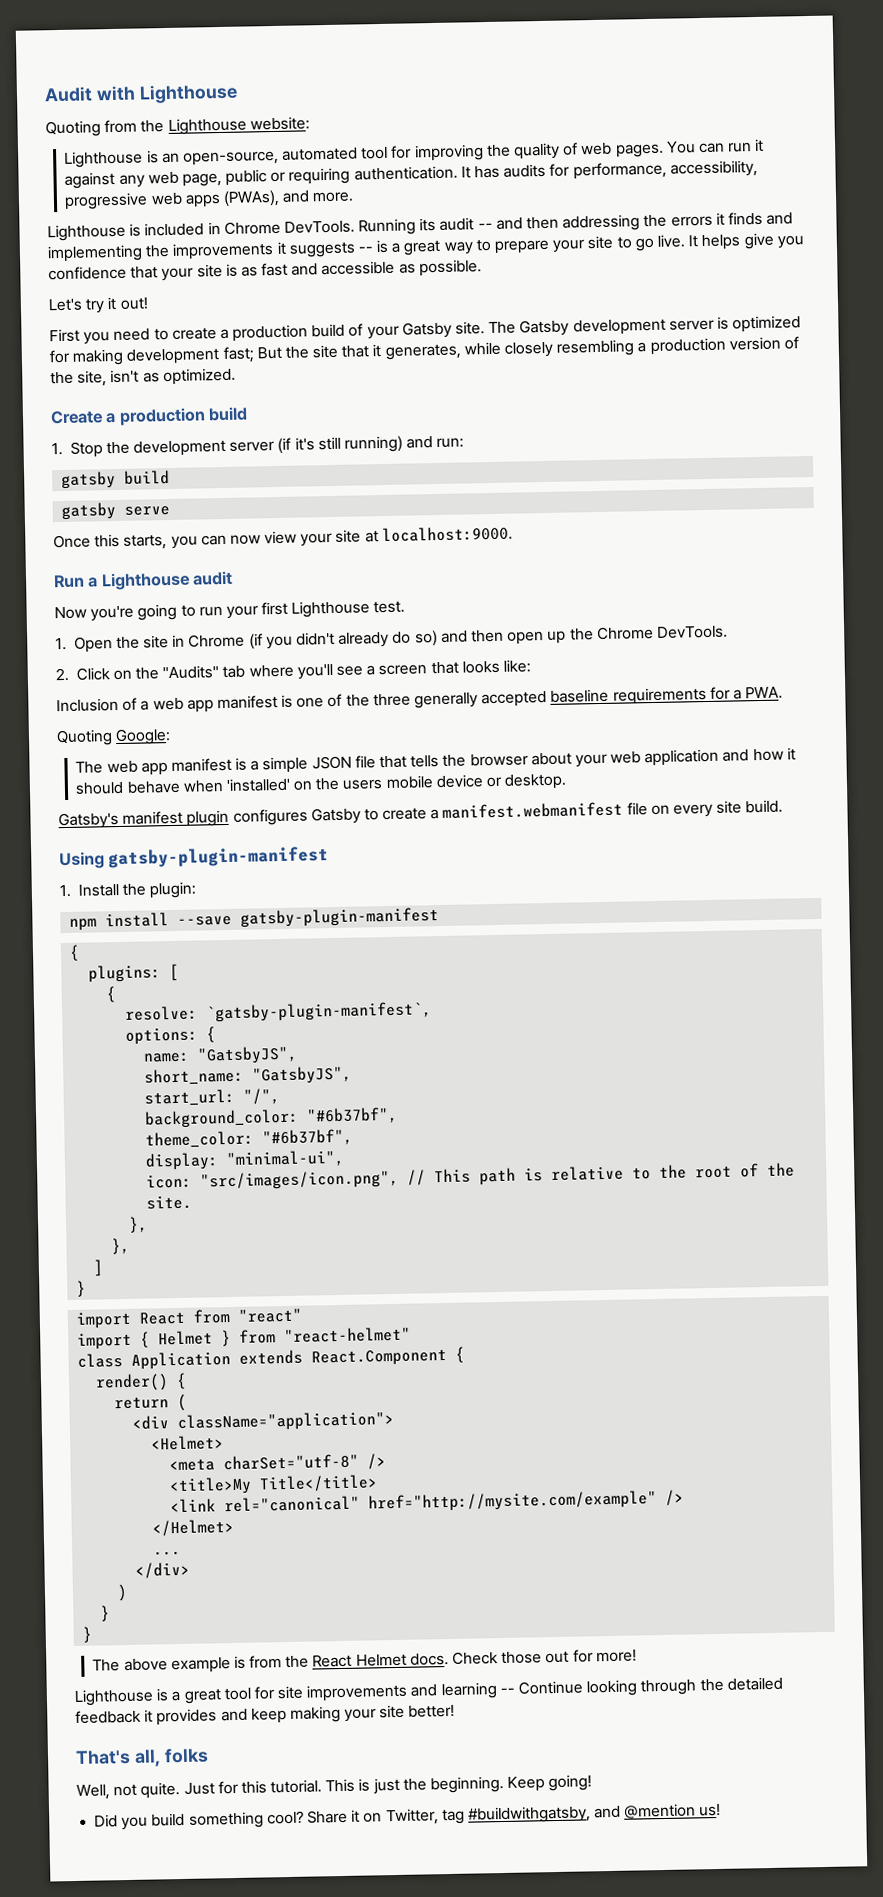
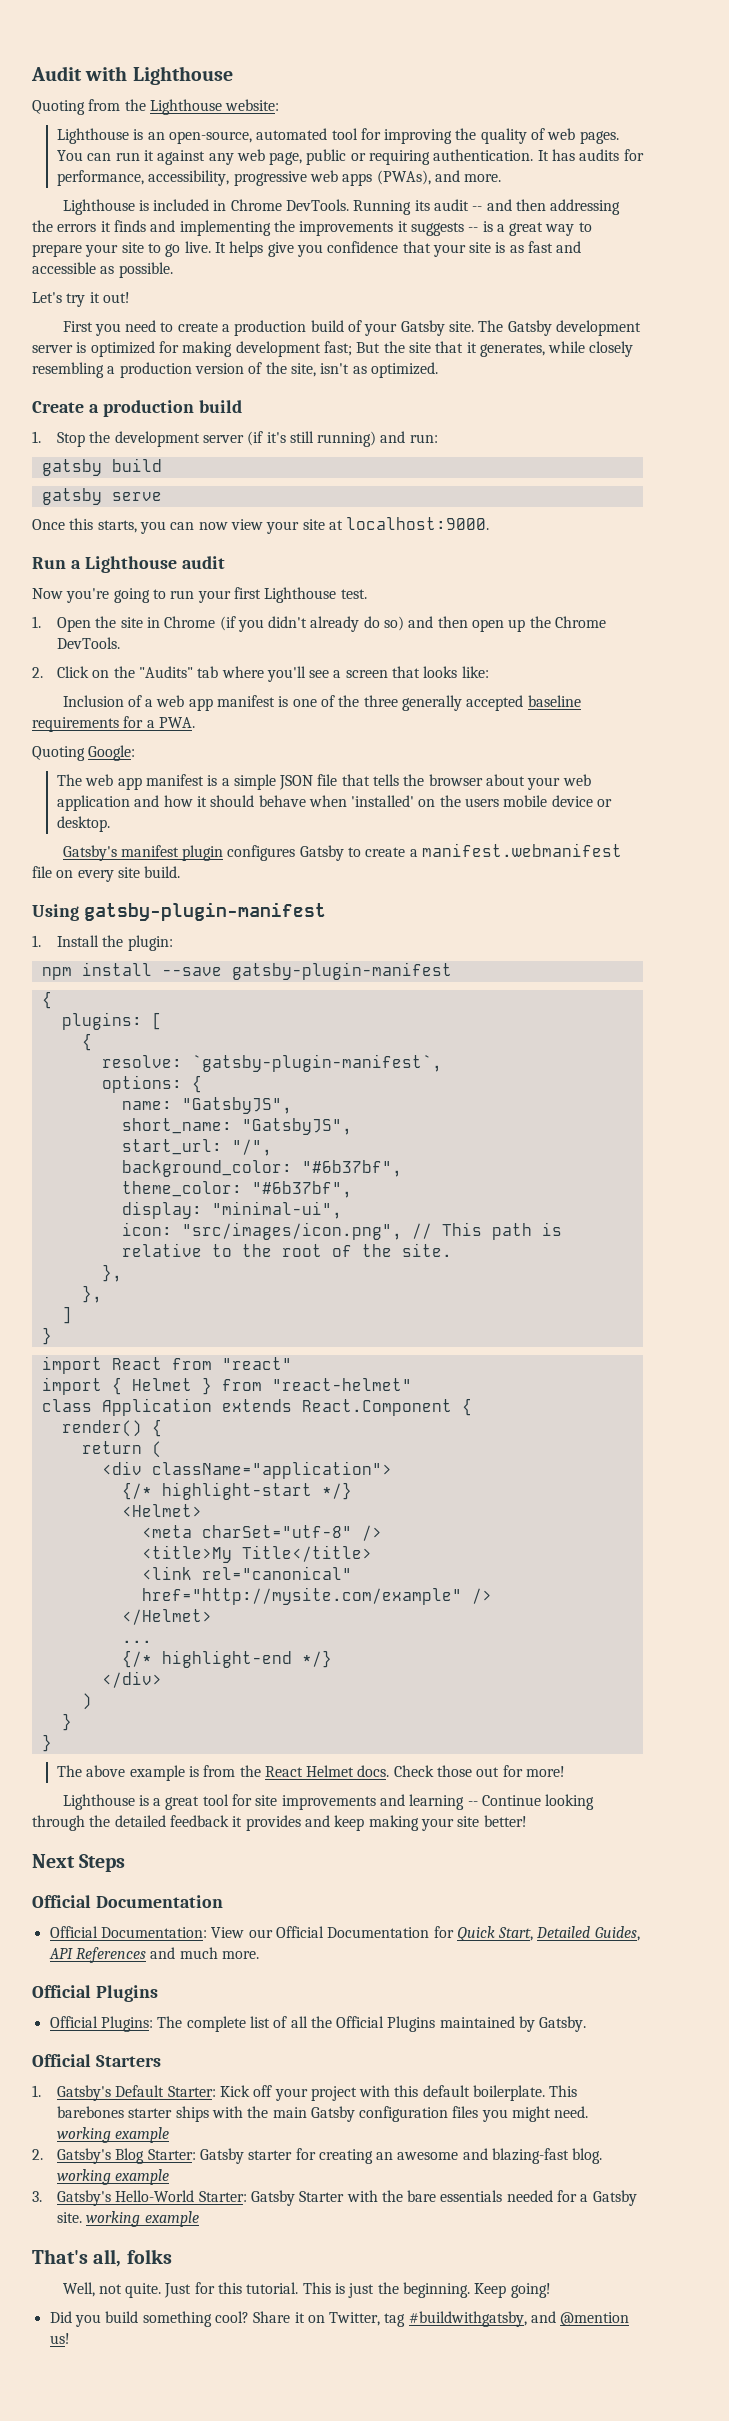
(395, 1421) none -> [121,1482,352,1500] // {/* highlight-start */}
(182, 1553) none -> [121,1650,332,1668] // {/* highlight-end */}
(456, 1711) none -> [32,1854,126,1872] [32,1895,223,1908] [49,1926,640,1941] [48,1947,259,1963] [32,1985,158,2002] [49,2016,587,2032] [32,2054,161,2067] [32,2085,578,2101] [56,2106,589,2122] [56,2127,170,2143] [32,2148,603,2164] [56,2169,170,2185] [32,2190,637,2206] [56,2211,199,2227] // Next Steps // Official Documentation // Official Documentation: View our Official Documentation for Quick Start, Detailed Guides, API References and much more. // Official Plugins // Official Plugins: The complete list of all the Official Plugins maintained by Gatsby. // Official Starters // 1. Gatsby's Default Starter: Kick off your project with this default boilerplate. This barebones starter ships with the main Gatsby configuration files you might need. working example // 2. Gatsby's Blog Starter: Gatsby starter for creating an awesome and blazing-fast blog. working example // 3. Gatsby's Hello-World Starter: Gatsby Starter with the bare essentials needed for a Gatsby site. working example

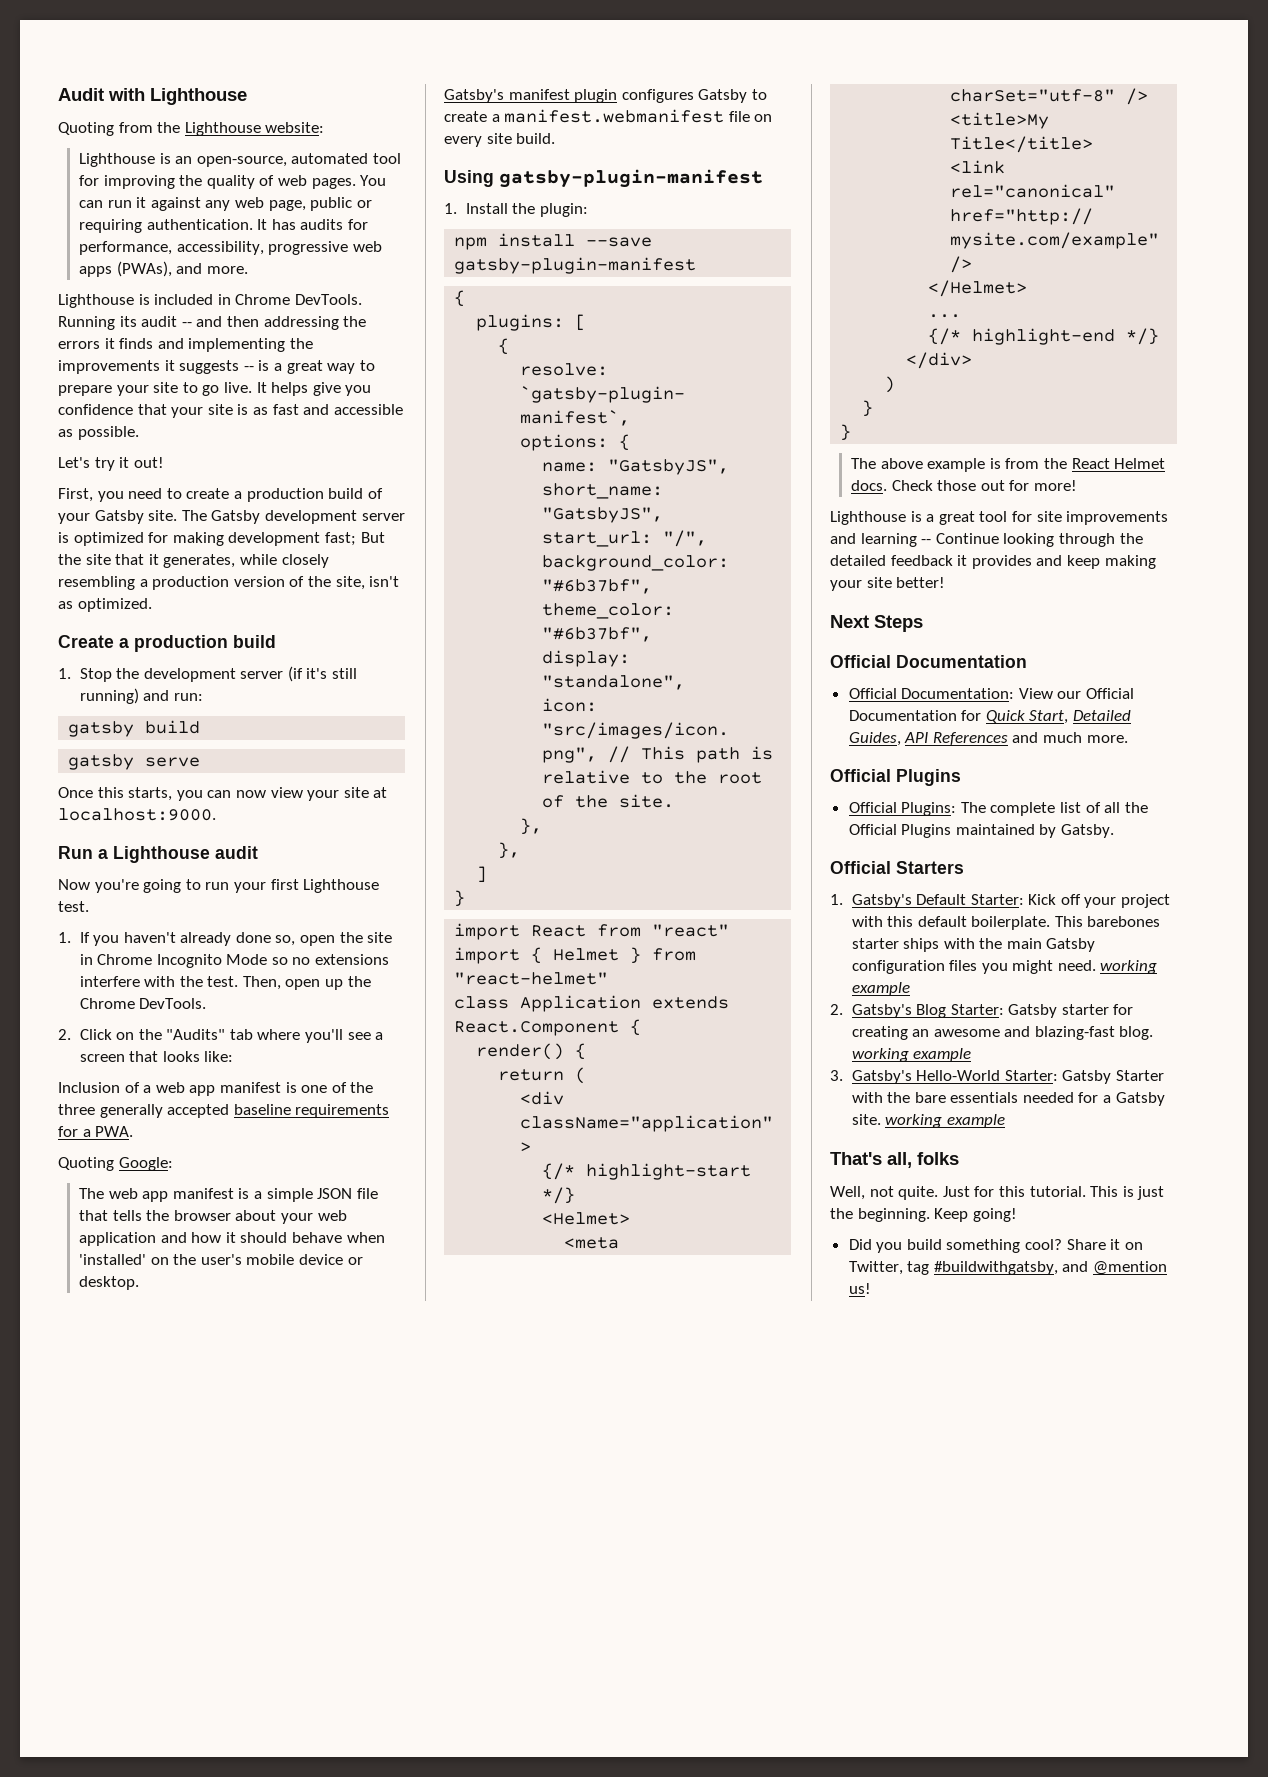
[62,321,93,332] First -> [58,488,93,502] First,
[56,616,468,632] Open the site in Chrome (if you didn't already do so) and then -> [79,932,393,946] [79,954,390,968] [79,976,281,990] If you haven't already done so, open the site in Chrome Incognito Mode so no extensions interfere with the test. Then,
[465,798,500,807] users -> [200,1254,242,1265] user's
[211,1201,342,1219] "minimal-ui", -> [542,675,686,690] "standalone",

